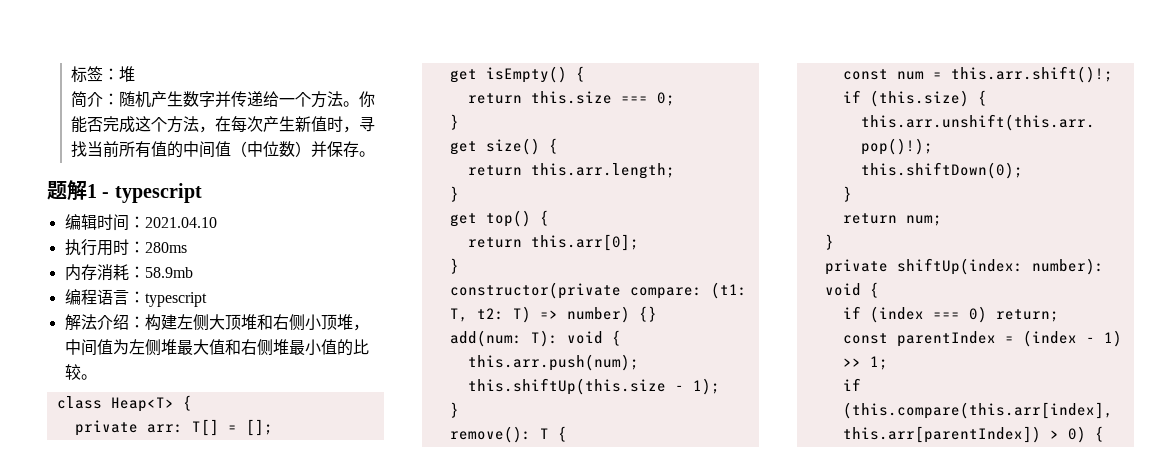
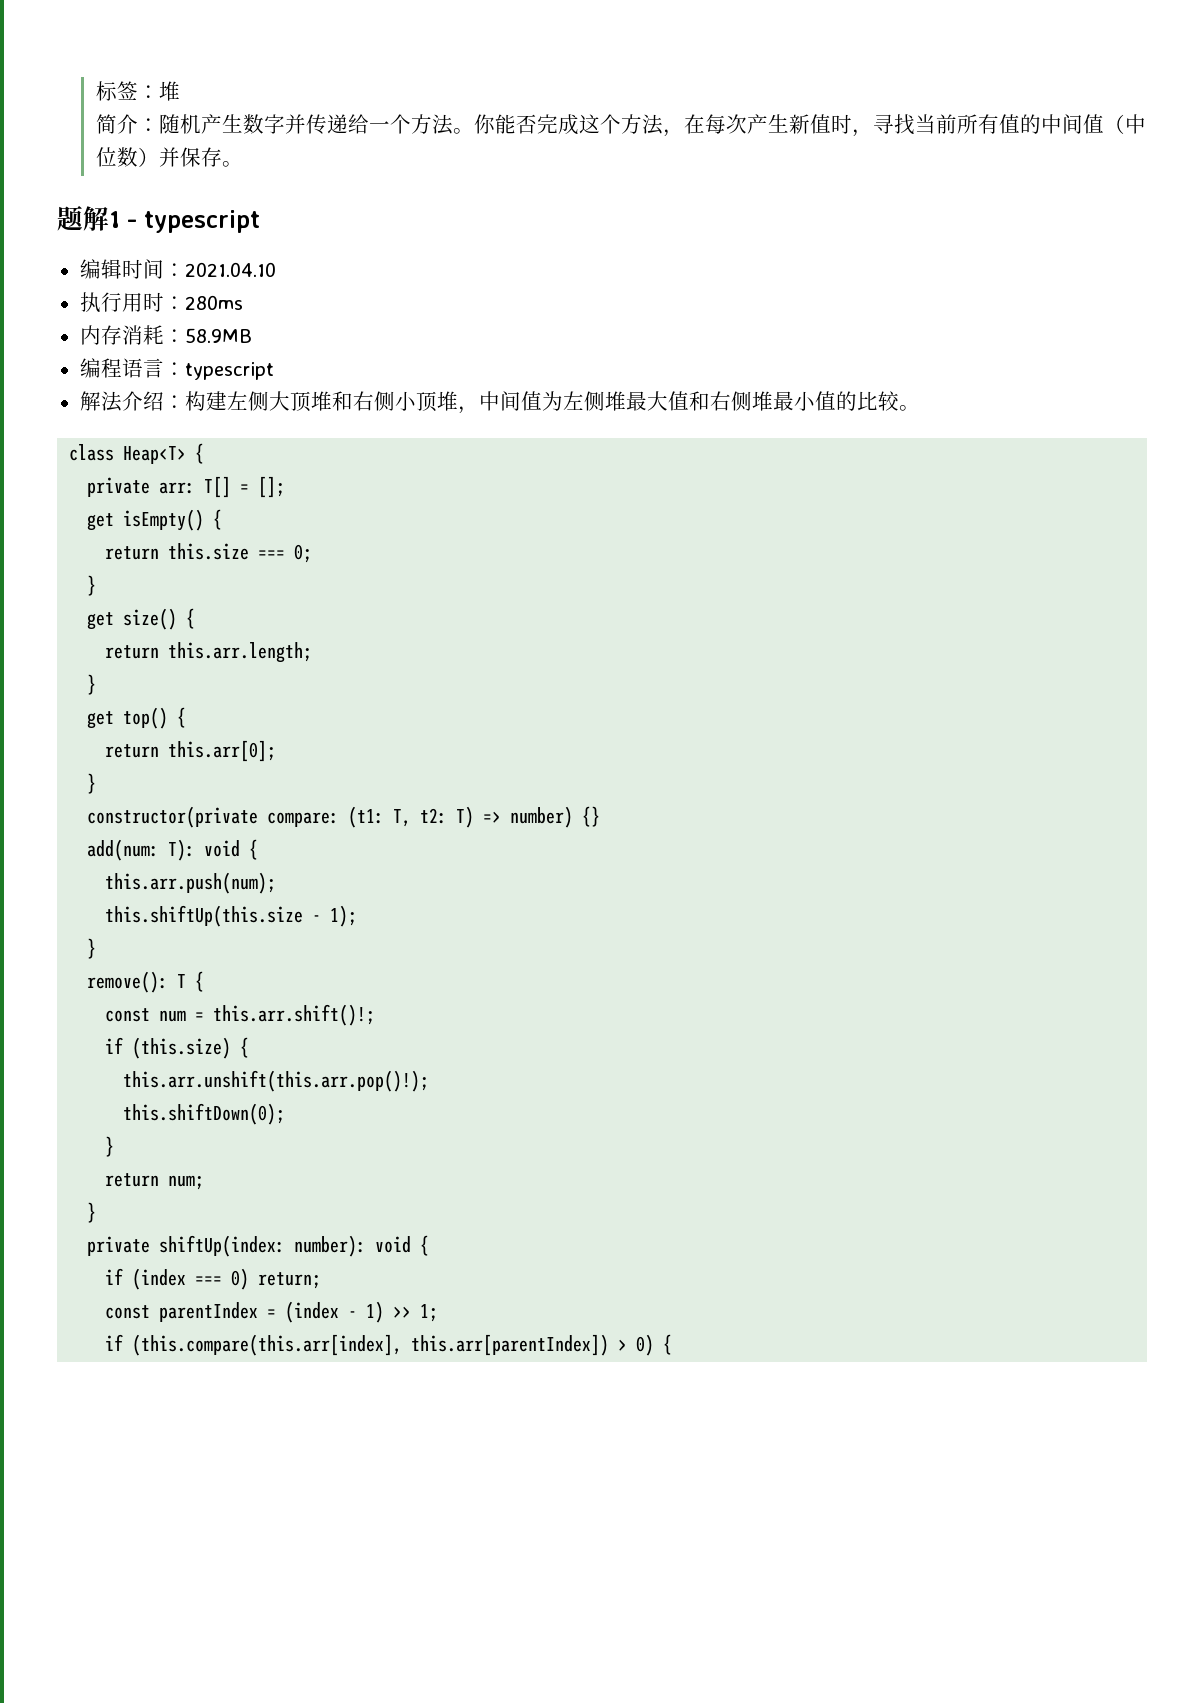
[144,267,193,278] 58.9mb -> [184,328,252,343] 58.9MB

